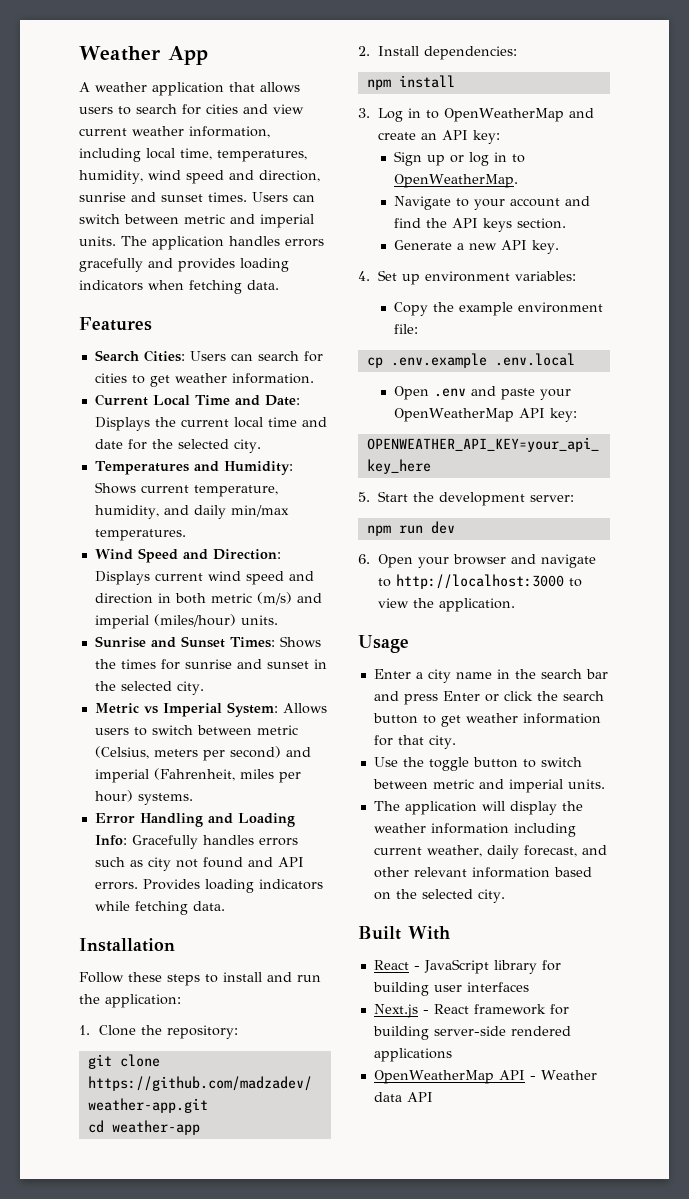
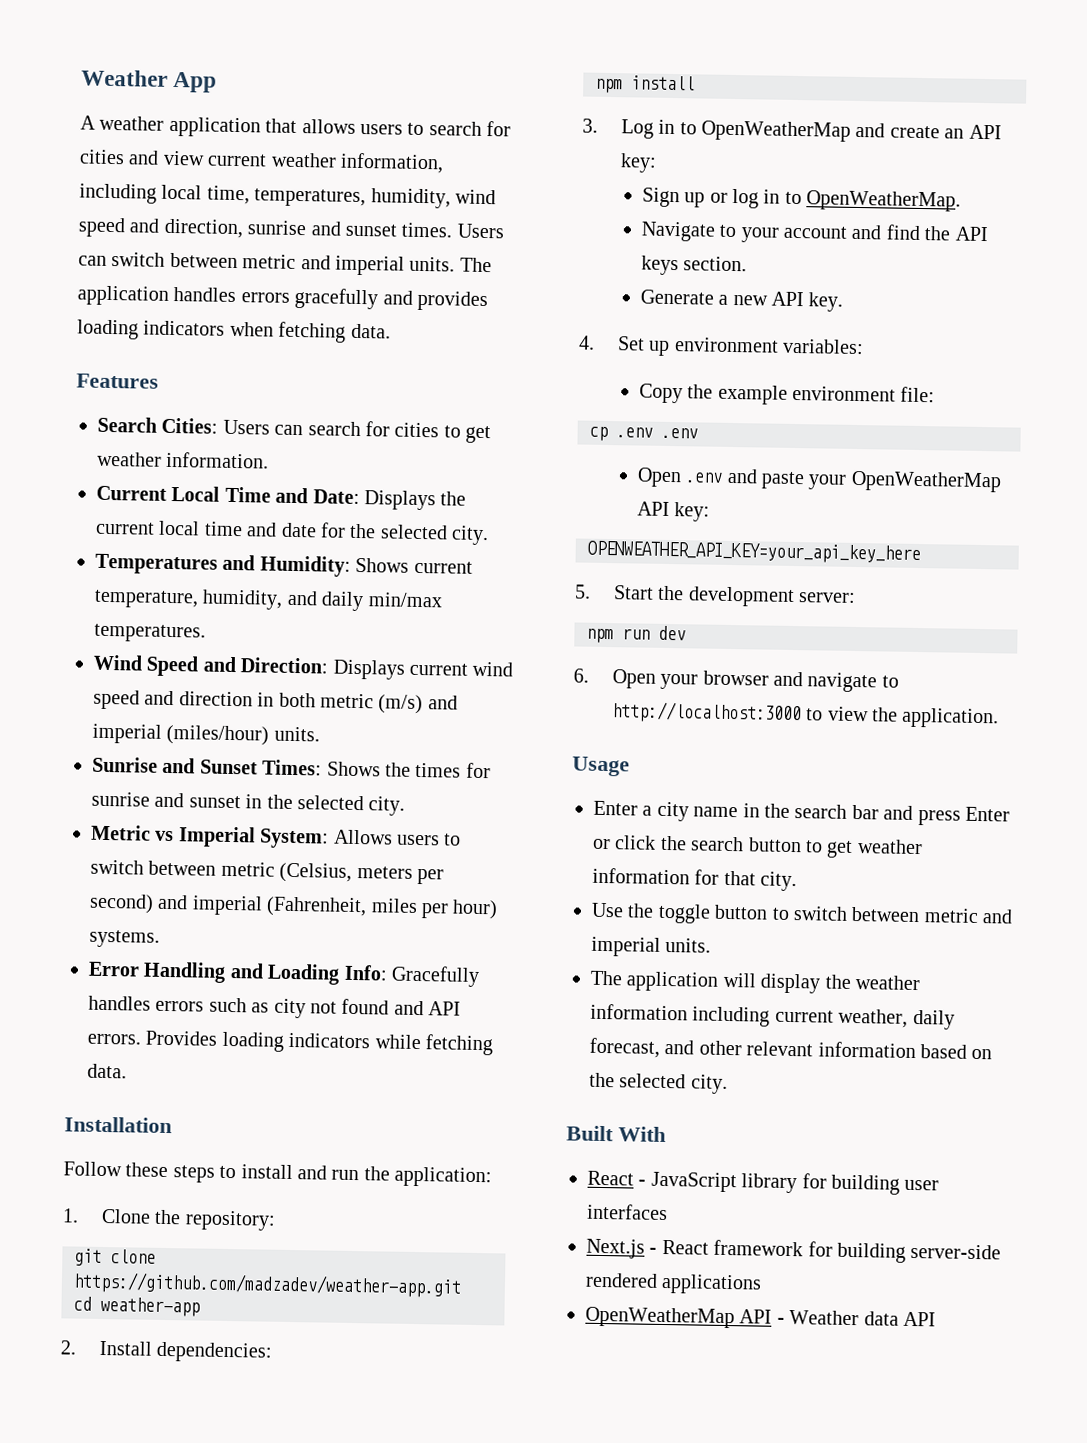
[390,353,575,368] .env.example .env.local -> [616,427,698,439] .env .env

